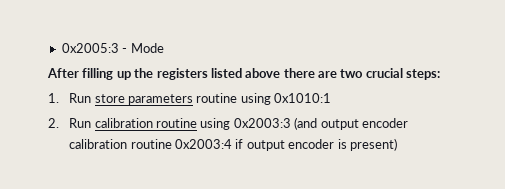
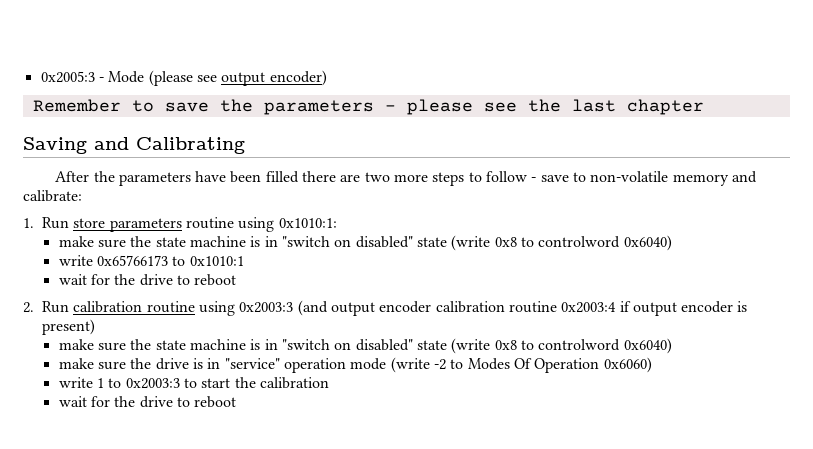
[47,68,441,80] // After filling up the registers listed above there are two crucial steps: -> [148,70,327,86] [32,99,704,115] [23,137,245,154] [55,171,757,186] [23,190,82,202] (please see output encoder) // Remember to save the parameters - please see the last chapter // Saving and Calibrating // After the parameters have been filled there are two more steps to follow - save to non-volatile memory and calibrate:
[274,93,332,103] 0x1010:1 -> [278,218,337,228] [58,235,672,251] [58,255,244,266] [58,274,237,286] 0x1010:1: // make sure the state machine is in "switch on disabled" state (write 0x8 to controlword 0x6040) // write 0x65766173 to 0x1010:1 // wait for the drive to reboot
(397, 144) none -> [58,338,672,354] [58,357,652,373] [58,377,330,389] [58,396,237,408] // make sure the state machine is in "switch on disabled" state (write 0x8 to controlword 0x6040) // make sure the drive is in "service" operation mode (write -2 to Modes Of Operation 0x6060) // write 1 to 0x2003:3 to start the calibration // wait for the drive to reboot

